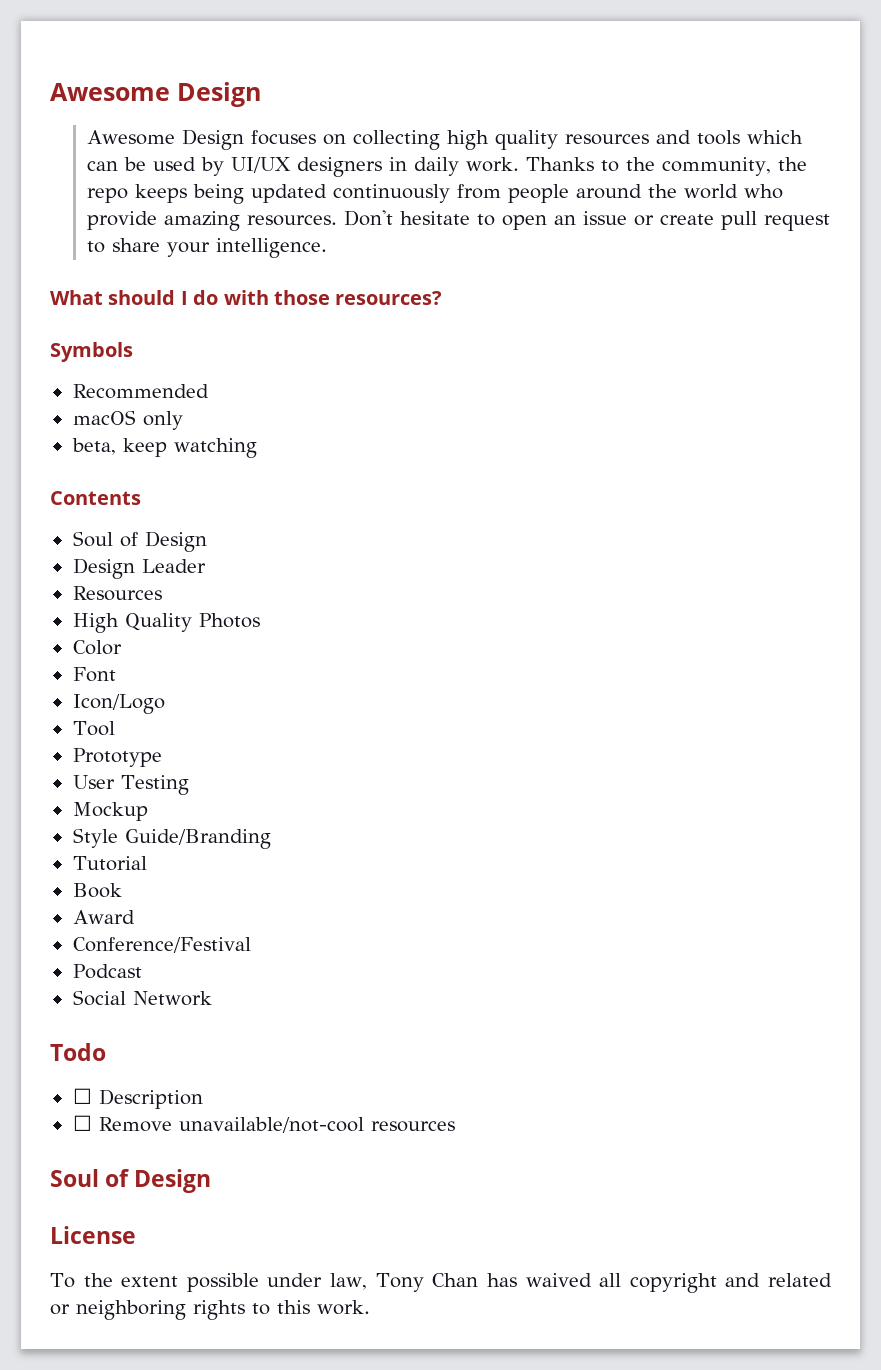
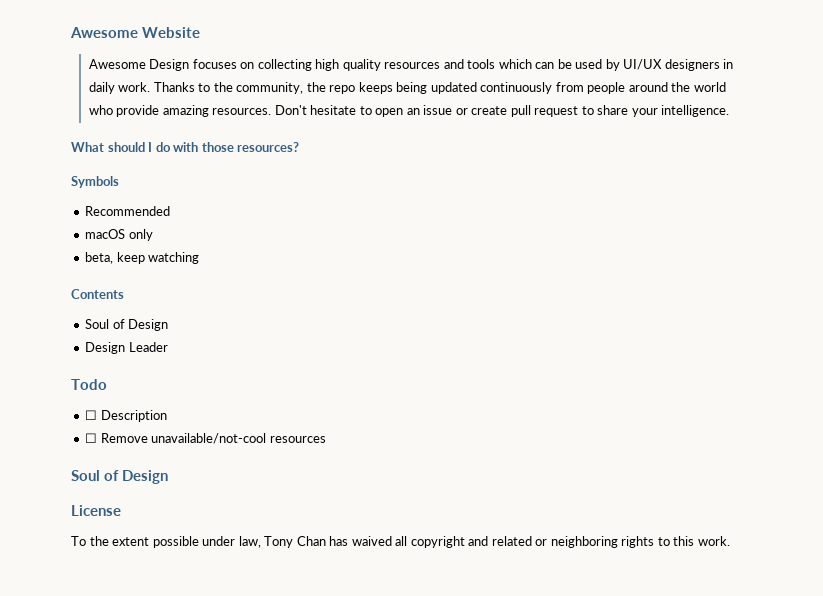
[50,82,261,107] Awesome Design -> [70,27,201,38] Awesome Website
[72,586,162,601] [72,613,260,633] [72,640,122,655] [72,667,116,682] [72,694,165,714] [72,721,115,736] [72,748,162,767] [72,775,189,795] [72,802,148,821] [72,828,271,849] [72,856,147,871] [72,883,122,898] [72,910,135,924] [72,937,251,953] [72,964,142,979] [72,990,212,1006] // Resources // High Quality Photos // Color // Font // Icon/Logo // Tool // Prototype // User Testing // Mockup // Style Guide/Branding // Tutorial // Book // Award // Conference/Festival // Podcast // Social Network -> (168, 347) none

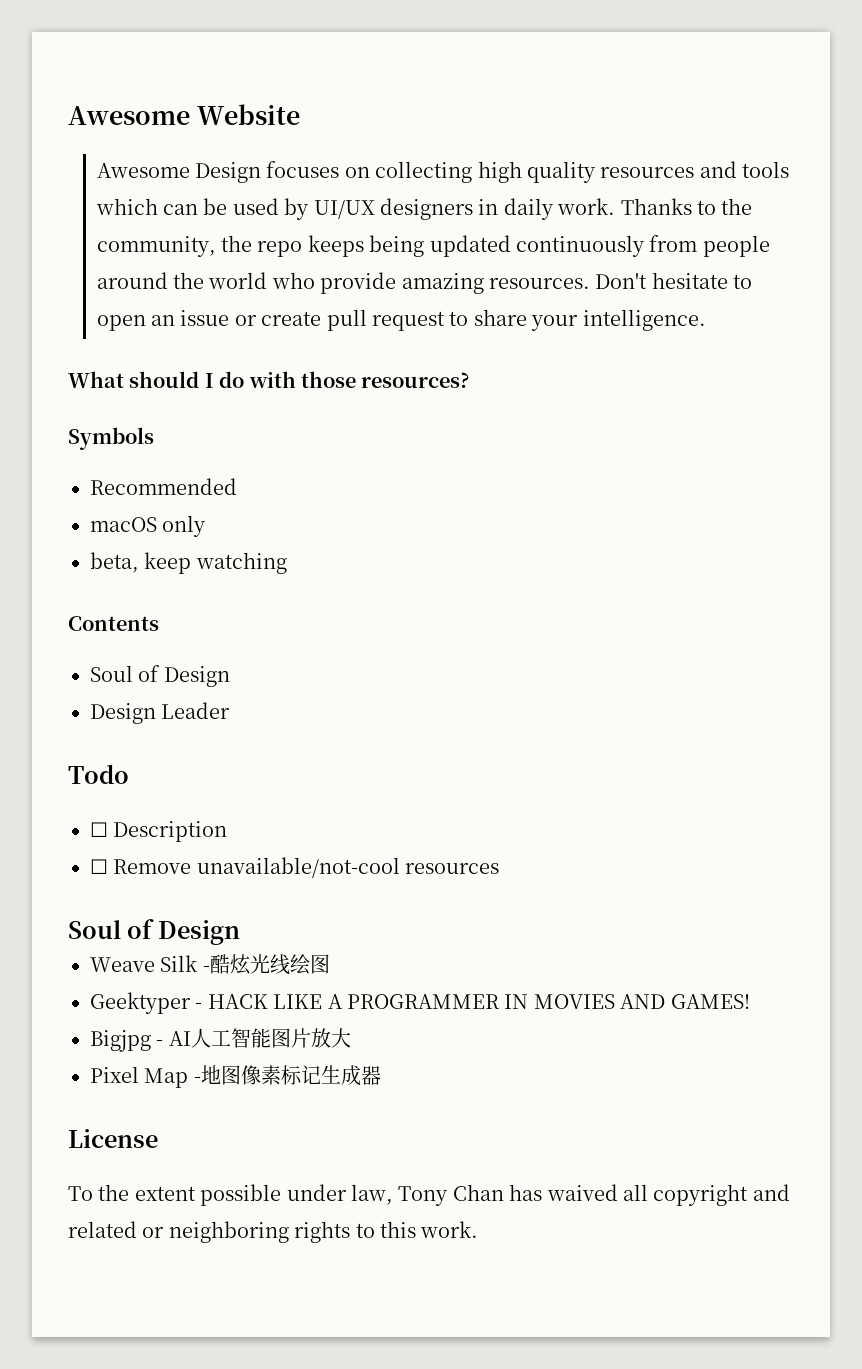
(168, 477) none -> [90,954,330,975] [90,992,750,1014] [90,1028,351,1052] [90,1065,381,1088] // Weave Silk -酷炫光线绘图 // Geektyper - HACK LIKE A PROGRAMMER IN MOVIES AND GAMES! // Bigjpg - AI人工智能图片放大 // Pixel Map -地图像素标记生成器

